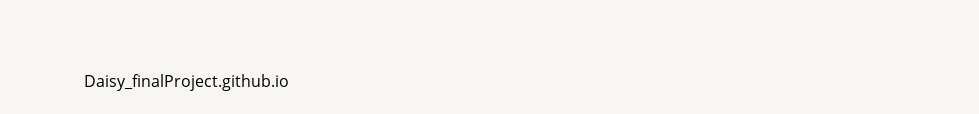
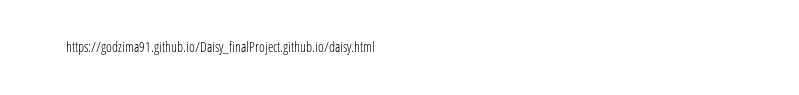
[84,74,289,91] Daisy_finalProject.github.io -> [66,41,375,55] https://godzima91.github.io/Daisy_finalProject.github.io/daisy.html

